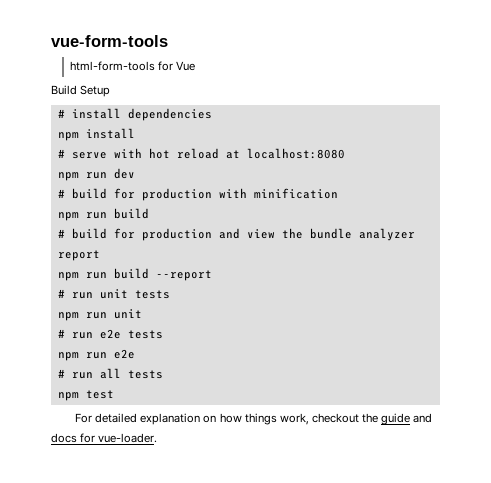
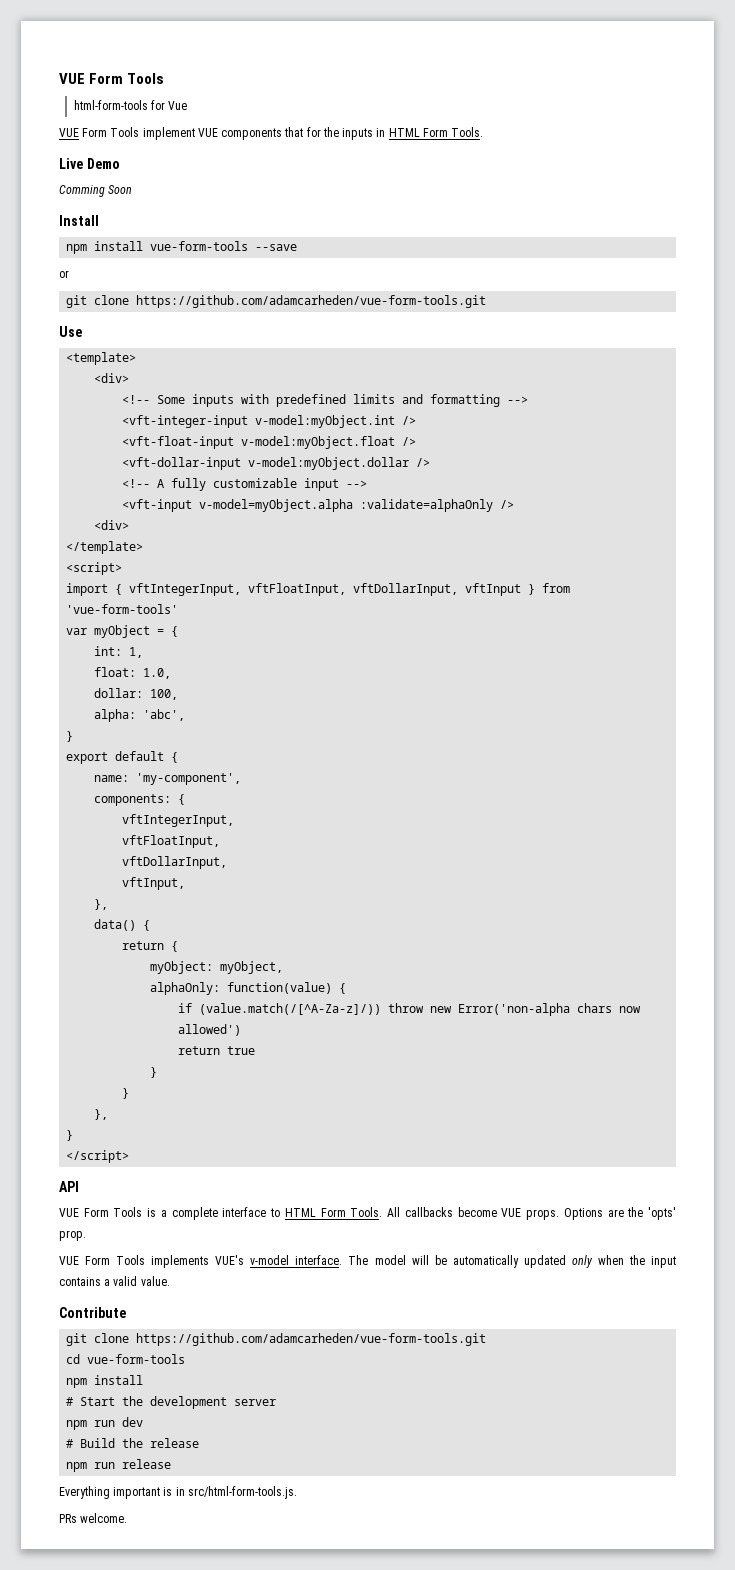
[51,35,168,47] vue-form-tools -> [59,73,165,84] VUE Form Tools
[51,85,111,97] [57,108,212,121] [57,128,135,141] [57,148,345,159] [57,168,135,181] [57,188,338,201] [57,208,149,221] [57,228,415,241] [57,250,100,261] [57,268,212,281] [57,289,170,299] [57,309,142,321] [57,329,163,339] [57,349,135,361] [57,368,163,379] [57,390,114,401] [75,413,433,425] [51,433,158,443] Build Setup // # install dependencies // npm install // # serve with hot reload at localhost:8080 // npm run dev // # build for production with minification // npm run build // # build for production and view the bundle analyzer report // npm run build --report // # run unit tests // npm run unit // # run e2e tests // npm run e2e // # run all tests // npm test // For detailed explanation on how things work, checkout the guide and docs for vue-loader. -> [59,127,484,140] [59,158,120,169] [59,185,133,197] [59,215,99,226] [66,241,298,254] [59,270,69,278] [66,295,487,308] [59,326,82,337] [66,352,137,365] [94,373,130,383] [122,394,529,407] [122,415,417,428] [122,436,417,449] [122,457,431,470] [122,478,368,491] [122,499,515,512] [94,520,130,530] [66,541,144,554] [66,562,123,575] [66,583,571,596] [66,604,179,614] [66,625,179,638] [94,646,144,658] [94,667,172,679] [94,688,179,700] [94,709,186,722] [66,731,74,742] [66,751,179,764] [94,773,242,785] [94,794,186,806] [122,814,235,827] [122,835,221,848] [122,856,228,869] [122,877,186,890] [94,899,109,910] [94,919,151,931] [122,941,179,952] [150,961,284,974] [150,982,347,995] [178,1003,642,1016] [178,1024,242,1036] [178,1046,256,1055] [150,1067,158,1078] [122,1088,130,1099] [94,1109,109,1120] [66,1130,74,1141] [66,1150,130,1163] [59,1181,79,1192] [59,1207,676,1220] [59,1230,86,1241] [59,1255,676,1268] [59,1276,170,1286] [59,1307,126,1318] [66,1333,487,1346] [66,1354,186,1364] [66,1375,144,1388] [66,1396,277,1409] [66,1417,144,1430] [66,1438,200,1448] [66,1459,172,1472] [59,1486,297,1499] [59,1513,128,1523] VUE Form Tools implement VUE components that for the inputs in HTML Form Tools. // Live Demo // Comming Soon // Install // npm install vue-form-tools --save // or // git clone https://github.com/adamcarheden/vue-form-tools.git // Use // <template> // <div> // <!-- Some inputs with predefined limits and formatting --> // <vft-integer-input v-model:myObject.int /> // <vft-float-input v-model:myObject.float /> // <vft-dollar-input v-model:myObject.dollar /> // <!-- A fully customizable input --> // <vft-input v-model=myObject.alpha :validate=alphaOnly /> // <div> // </template> // <script> // import { vftIntegerInput, vftFloatInput, vftDollarInput, vftInput } from 'vue-form-tools' // var myObject = { // int: 1, // float: 1.0, // dollar: 100, // alpha: 'abc', // } // export default { // name: 'my-component', // components: { // vftIntegerInput, // vftFloatInput, // vftDollarInput, // vftInput, // }, // data() { // return { // myObject: myObject, // alphaOnly: function(value) { // if (value.match(/[^A-Za-z]/)) throw new Error('non-alpha chars now allowed') // return true // } // } // }, // } // </script> // API // VUE Form Tools is a complete interface to HTML Form Tools. All callbacks become VUE props. Options are the 'opts' prop. // VUE Form Tools implements VUE's v-model interface. The model will be automatically updated only when the input contains a valid value. // Contribute // git clone https://github.com/adamcarheden/vue-form-tools.git // cd vue-form-tools // npm install // # Start the development server // npm run dev // # Build the release // npm run release // Everything important is in src/html-form-tools.js. // PRs welcome.

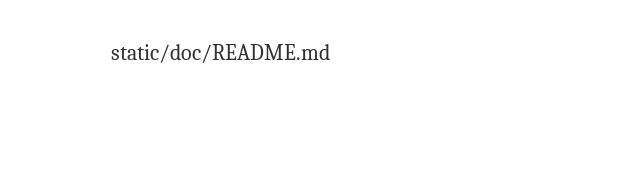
[59,73,165,84] [73,100,188,110] [59,127,484,140] [59,158,120,169] [59,185,133,197] [59,215,99,226] [66,241,298,254] [59,270,69,278] [66,295,487,308] [59,326,82,337] [66,352,137,365] [94,373,130,383] [122,394,529,407] [122,415,417,428] [122,436,417,449] [122,457,431,470] [122,478,368,491] [122,499,515,512] [94,520,130,530] [66,541,144,554] [66,562,123,575] [66,583,571,596] [66,604,179,614] [66,625,179,638] [94,646,144,658] [94,667,172,679] [94,688,179,700] [94,709,186,722] [66,731,74,742] [66,751,179,764] [94,773,242,785] [94,794,186,806] [122,814,235,827] [122,835,221,848] [122,856,228,869] [122,877,186,890] [94,899,109,910] [94,919,151,931] [122,941,179,952] [150,961,284,974] [150,982,347,995] [178,1003,642,1016] [178,1024,242,1036] [178,1046,256,1055] [150,1067,158,1078] [122,1088,130,1099] [94,1109,109,1120] [66,1130,74,1141] [66,1150,130,1163] [59,1181,79,1192] [59,1207,676,1220] [59,1230,86,1241] [59,1255,676,1268] [59,1276,170,1286] [59,1307,126,1318] [66,1333,487,1346] [66,1354,186,1364] [66,1375,144,1388] [66,1396,277,1409] [66,1417,144,1430] [66,1438,200,1448] [66,1459,172,1472] [59,1486,297,1499] [59,1513,128,1523] VUE Form Tools // html-form-tools for Vue // VUE Form Tools implement VUE components that for the inputs in HTML Form Tools. // Live Demo // Comming Soon // Install // npm install vue-form-tools --save // or // git clone https://github.com/adamcarheden/vue-form-tools.git // Use // <template> // <div> // <!-- Some inputs with predefined limits and formatting --> // <vft-integer-input v-model:myObject.int /> // <vft-float-input v-model:myObject.float /> // <vft-dollar-input v-model:myObject.dollar /> // <!-- A fully customizable input --> // <vft-input v-model=myObject.alpha :validate=alphaOnly /> // <div> // </template> // <script> // import { vftIntegerInput, vftFloatInput, vftDollarInput, vftInput } from 'vue-form-tools' // var myObject = { // int: 1, // float: 1.0, // dollar: 100, // alpha: 'abc', // } // export default { // name: 'my-component', // components: { // vftIntegerInput, // vftFloatInput, // vftDollarInput, // vftInput, // }, // data() { // return { // myObject: myObject, // alphaOnly: function(value) { // if (value.match(/[^A-Za-z]/)) throw new Error('non-alpha chars now allowed') // return true // } // } // }, // } // </script> // API // VUE Form Tools is a complete interface to HTML Form Tools. All callbacks become VUE props. Options are the 'opts' prop. // VUE Form Tools implements VUE's v-model interface. The model will be automatically updated only when the input contains a valid value. // Contribute // git clone https://github.com/adamcarheden/vue-form-tools.git // cd vue-form-tools // npm install // # Start the development server // npm run dev // # Build the release // npm run release // Everything important is in src/html-form-tools.js. // PRs welcome. -> [111,44,330,63] static/doc/README.md

